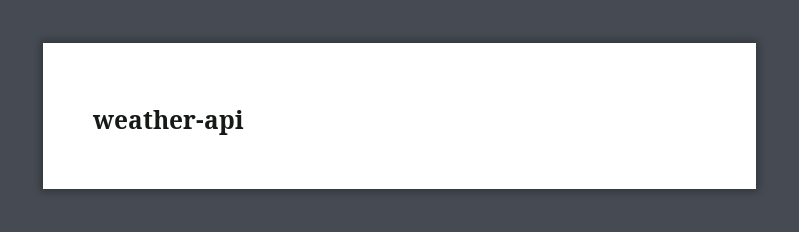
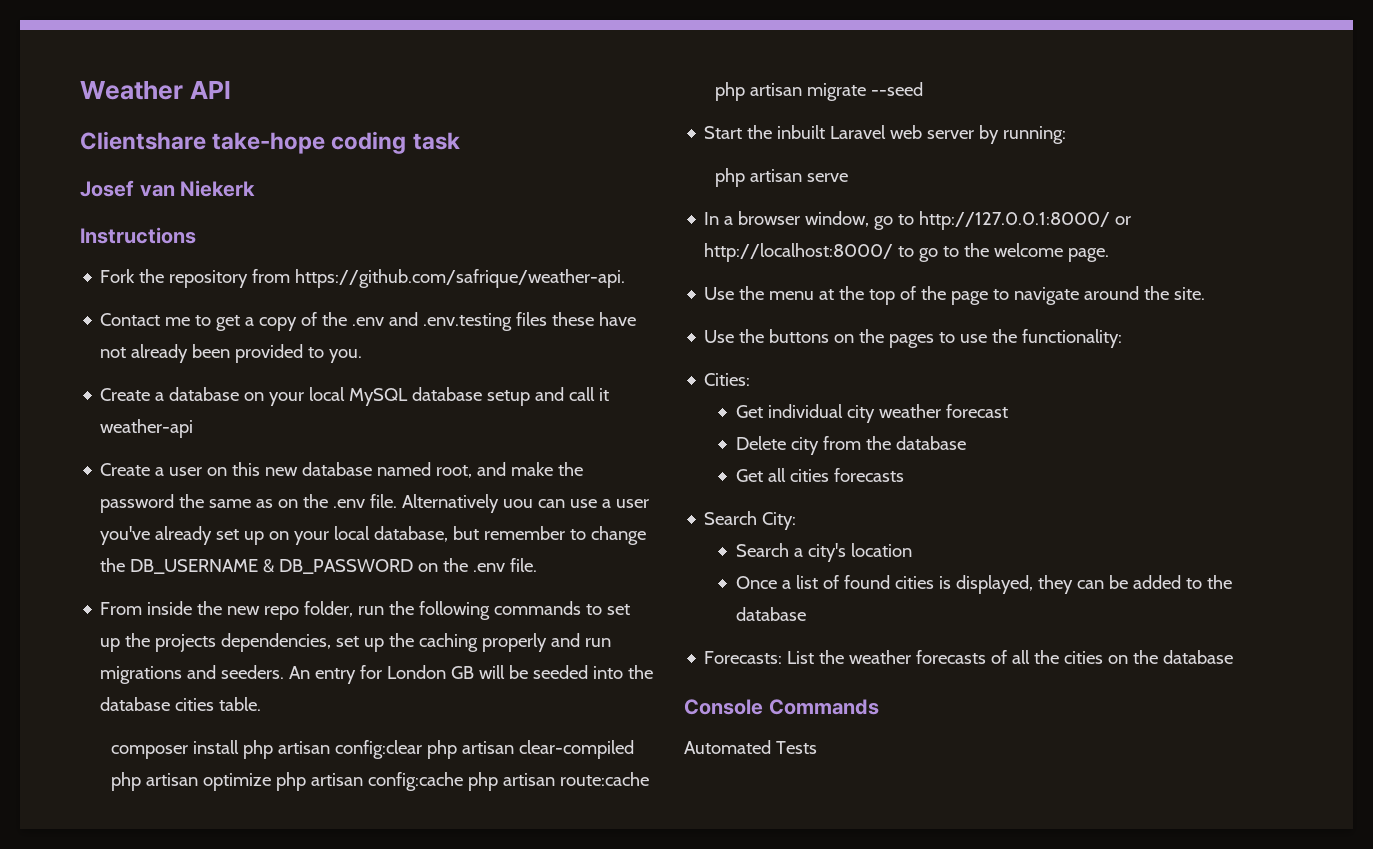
[92,110,244,135] weather-api -> [80,80,231,100] [80,131,460,154] [80,180,256,197] [80,227,196,244] [100,269,626,288] [100,312,637,331] [100,344,363,363] [100,387,610,406] [100,419,194,438] [100,462,584,478] [100,494,650,513] [100,526,647,545] [100,558,538,574] [100,601,631,620] [100,633,612,652] [100,665,654,684] [100,697,262,711] [111,740,635,759] [111,772,650,791] [715,82,924,101] [704,125,1067,144] [715,168,849,187] [704,211,1132,230] [704,243,1110,262] [704,286,1206,305] [704,329,1123,348] [704,373,751,386] [735,404,1008,423] [735,436,966,455] [735,468,904,482] [704,511,797,530] [735,543,912,562] [735,575,1232,594] [735,607,806,621] [704,650,1234,664] [684,699,879,715] [684,740,817,754] Weather API // Clientshare take-hope coding task // Josef van Niekerk // Instructions // Fork the repository from https://github.com/safrique/weather-api. // Contact me to get a copy of the .env and .env.testing files these have not already been provided to you. // Create a database on your local MySQL database setup and call it weather-api // Create a user on this new database named root, and make the password the same as on the .env file. Alternatively uou can use a user you've already set up on your local database, but remember to change the DB_USERNAME & DB_PASSWORD on the .env file. // From inside the new repo folder, run the following commands to set up the projects dependencies, set up the caching properly and run migrations and seeders. An entry for London GB will be seeded into the database cities table. // composer install php artisan config:clear php artisan clear-compiled php artisan optimize php artisan config:cache php artisan route:cache php artisan migrate --seed // Start the inbuilt Laravel web server by running: // php artisan serve // In a browser window, go to http://127.0.0.1:8000/ or http://localhost:8000/ to go to the welcome page. // Use the menu at the top of the page to navigate around the site. // Use the buttons on the pages to use the functionality: // Cities: // Get individual city weather forecast // Delete city from the database // Get all cities forecasts // Search City: // Search a city's location // Once a list of found cities is displayed, they can be added to the database // Forecasts: List the weather forecasts of all the cities on the database // Console Commands // Automated Tests

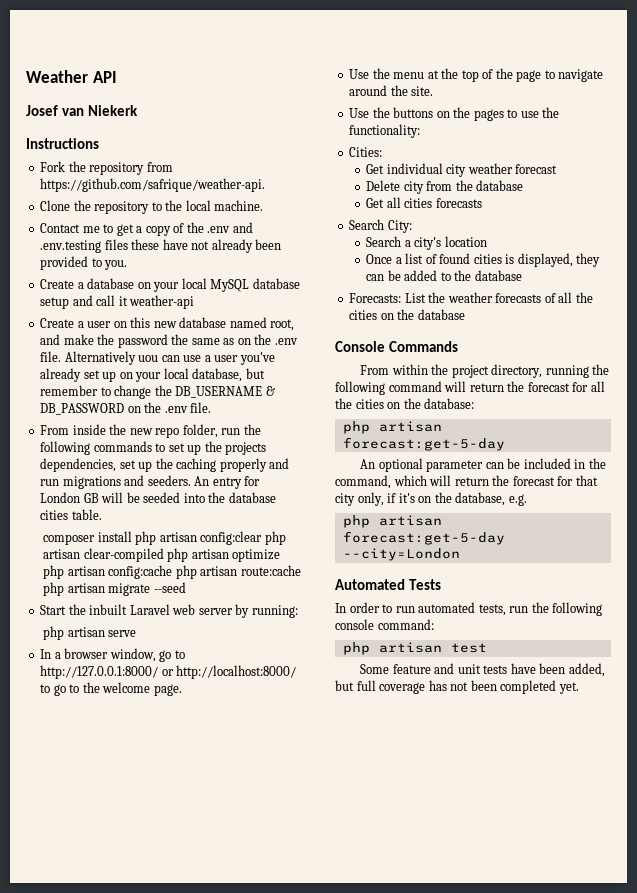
[80,131,460,154] // Clientshare take-hope coding task -> (117, 77) none
(626, 278) none -> [40,200,264,214] // Clone the repository to the local machine.
[684,740,817,754] Automated Tests -> [360,364,610,378] [335,381,605,395] [335,398,475,409] [342,421,442,434] [342,437,505,451] [360,458,606,472] [335,475,598,489] [335,492,527,506] [342,515,442,528] [342,531,505,545] [342,548,460,561] [335,579,441,590] [335,602,603,616] [335,619,434,630] [342,642,487,655] [360,663,605,677] [335,680,579,694] From within the project directory, running the following command will return the forecast for all the cities on the database: // php artisan forecast:get-5-day // An optional parameter can be included in the command, which will return the forecast for that city only, if it's on the database, e.g. // php artisan forecast:get-5-day --city=London // Automated Tests // In order to run automated tests, run the following console command: // php artisan test // Some feature and unit tests have been added, but full coverage has not been completed yet.

